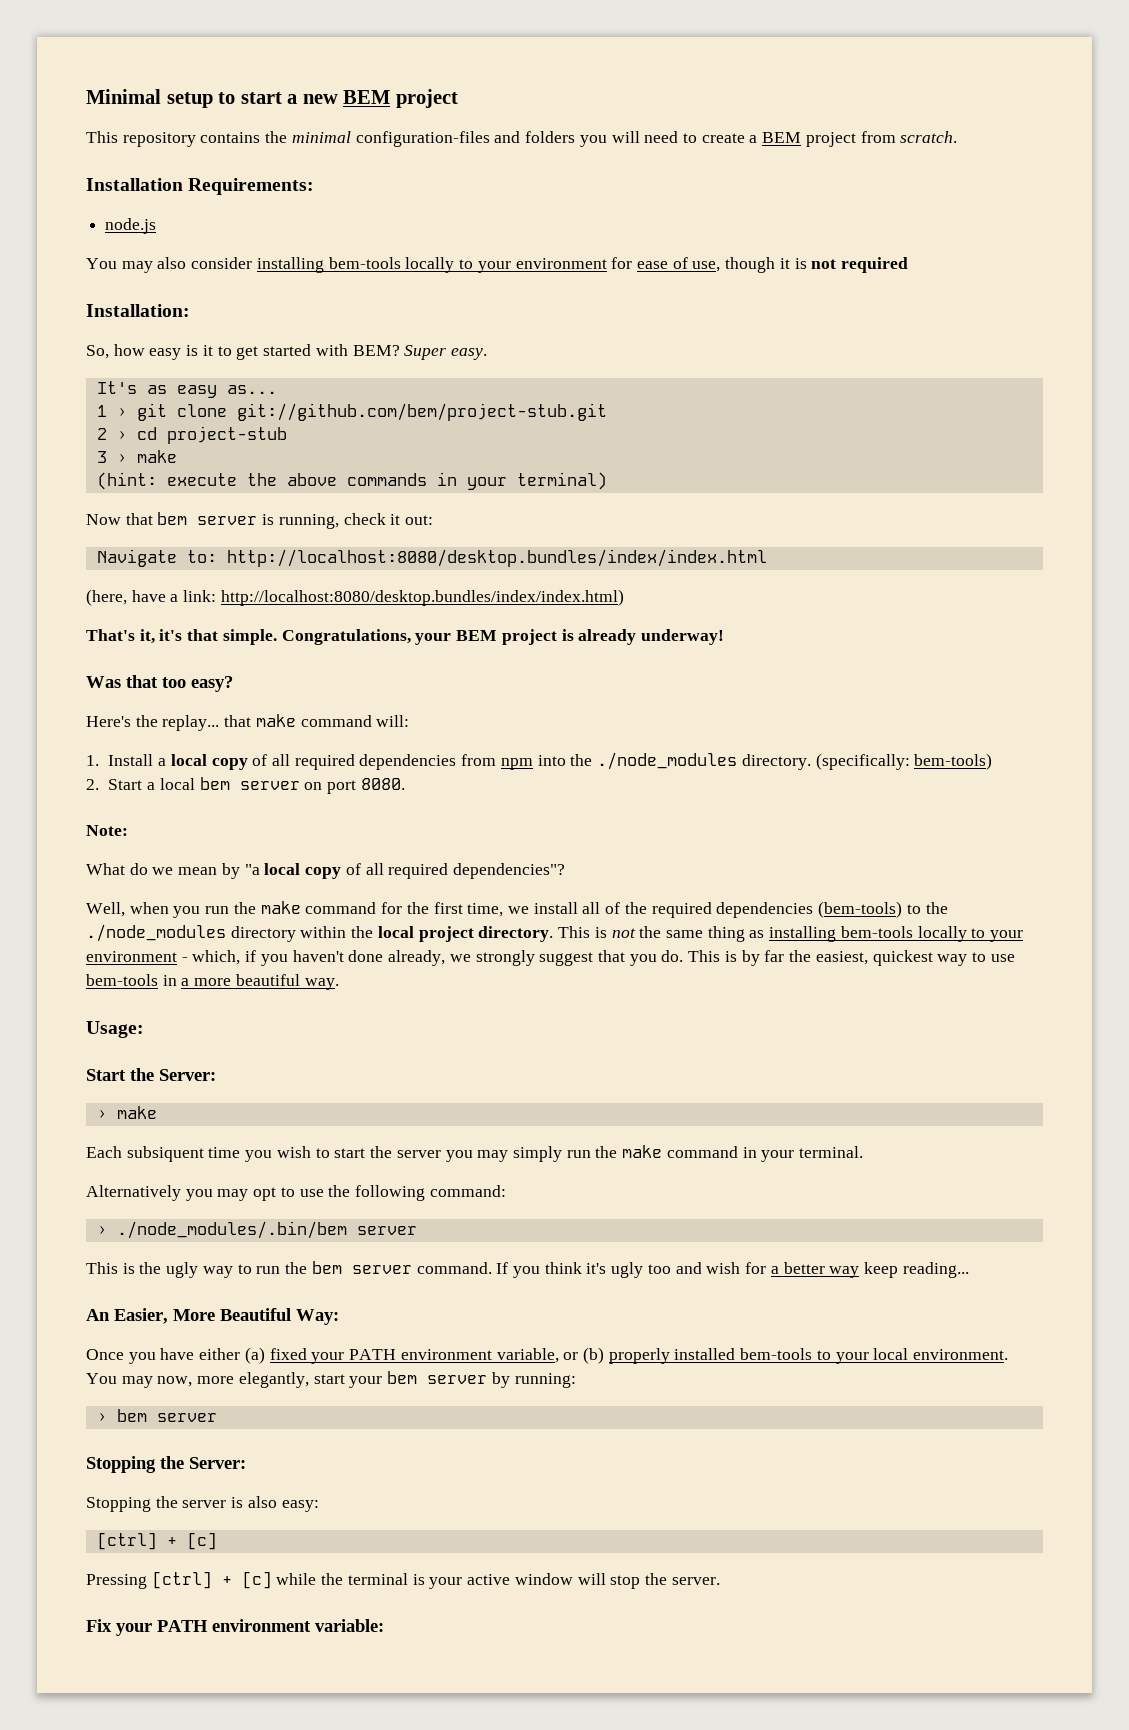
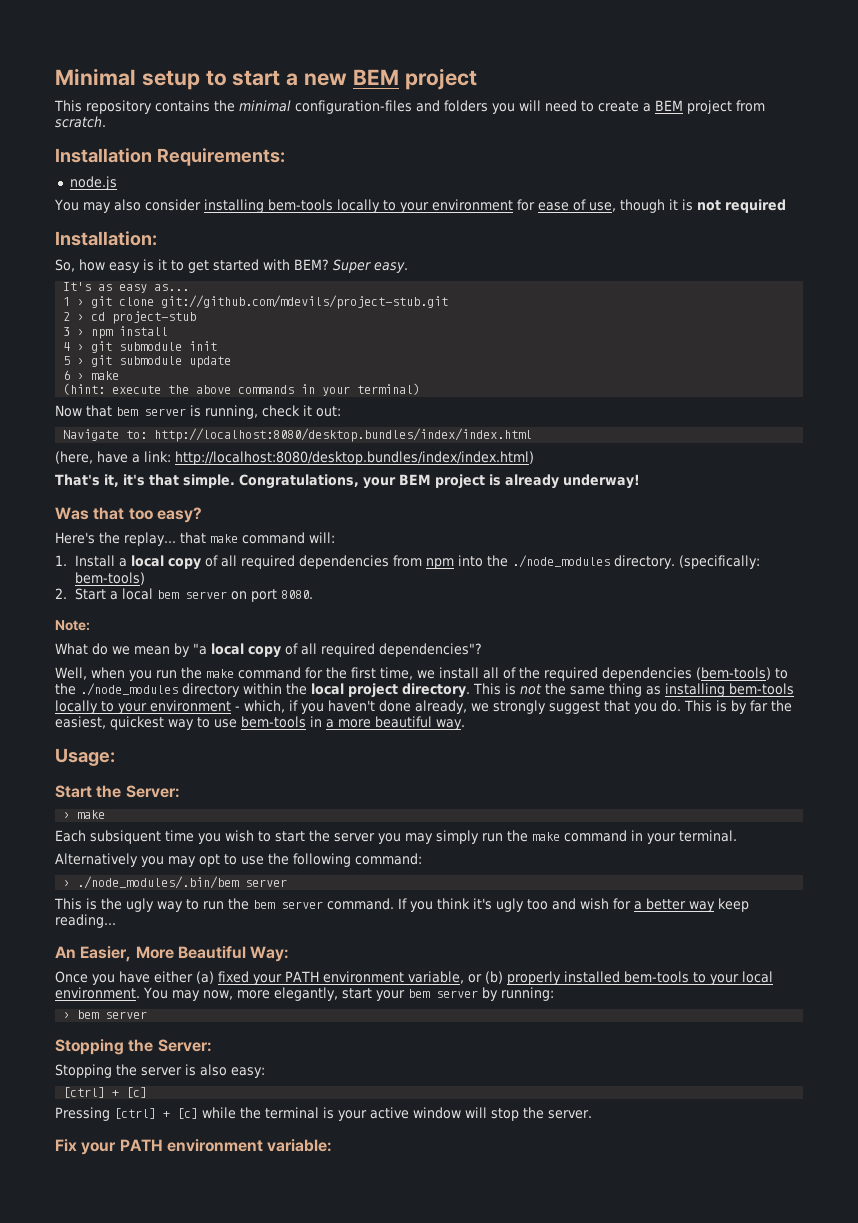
[236,403,607,421] git://github.com/bem/project-stub.git -> [161,295,449,309] git://github.com/mdevils/project-stub.git
(127, 458) none -> [91,326,169,339] [63,341,218,353] [63,355,232,368] [63,370,85,380] npm install // 4 › git submodule init // 5 › git submodule update // 6 ›

